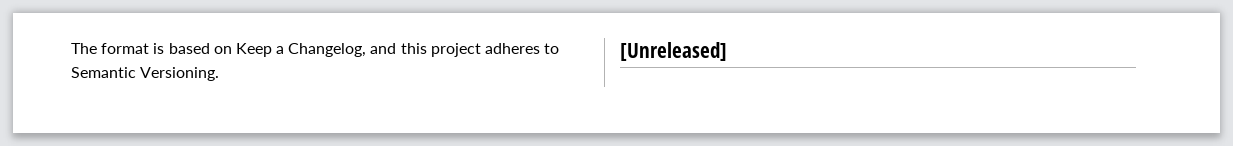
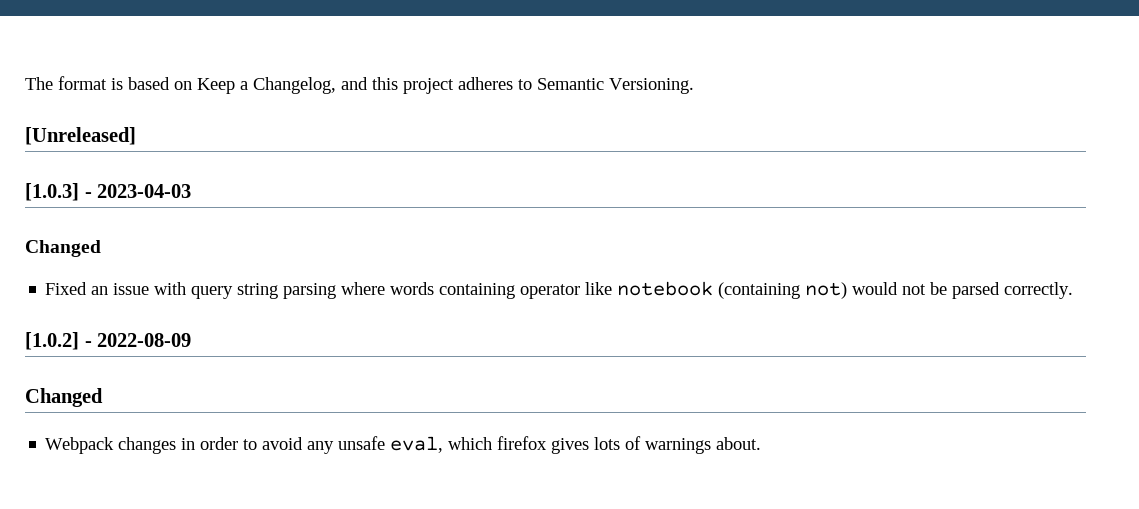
(727, 51) none -> [25,183,192,201] [25,240,101,257] [45,281,1074,299] [25,332,192,350] [25,388,103,407] [45,436,762,454] // [1.0.3] - 2023-04-03 // Changed // Fixed an issue with query string parsing where words containing operator like notebook (containing not) would not be parsed correctly. // [1.0.2] - 2022-08-09 // Changed // Webpack changes in order to avoid any unsafe eval, which firefox gives lots of warnings about.

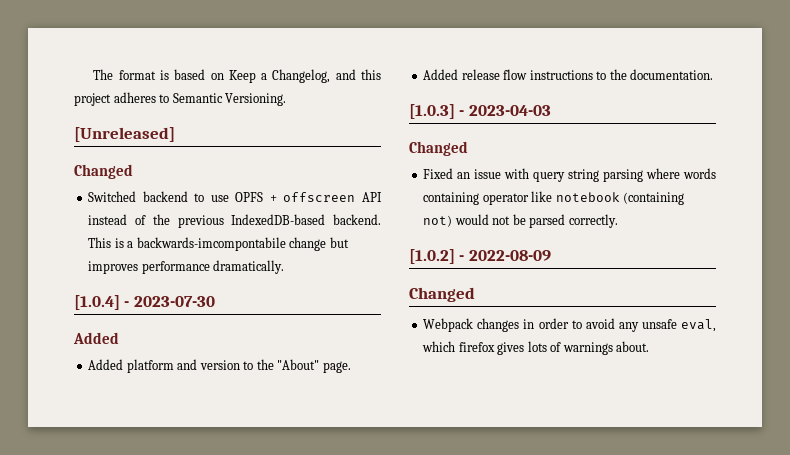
(136, 136) none -> [74,164,133,179] [88,191,382,202] [88,214,381,228] [88,237,349,251] [88,260,285,274] [74,295,215,310] [73,332,119,344] [88,359,351,373] [423,69,714,80] // Changed // Switched backend to use OPFS + offscreen API instead of the previous IndexedDB-based backend. This is a backwards-imcompontabile change but improves performance dramatically. // [1.0.4] - 2023-07-30 // Added // Added platform and version to the "About" page. // Added release flow instructions to the documentation.

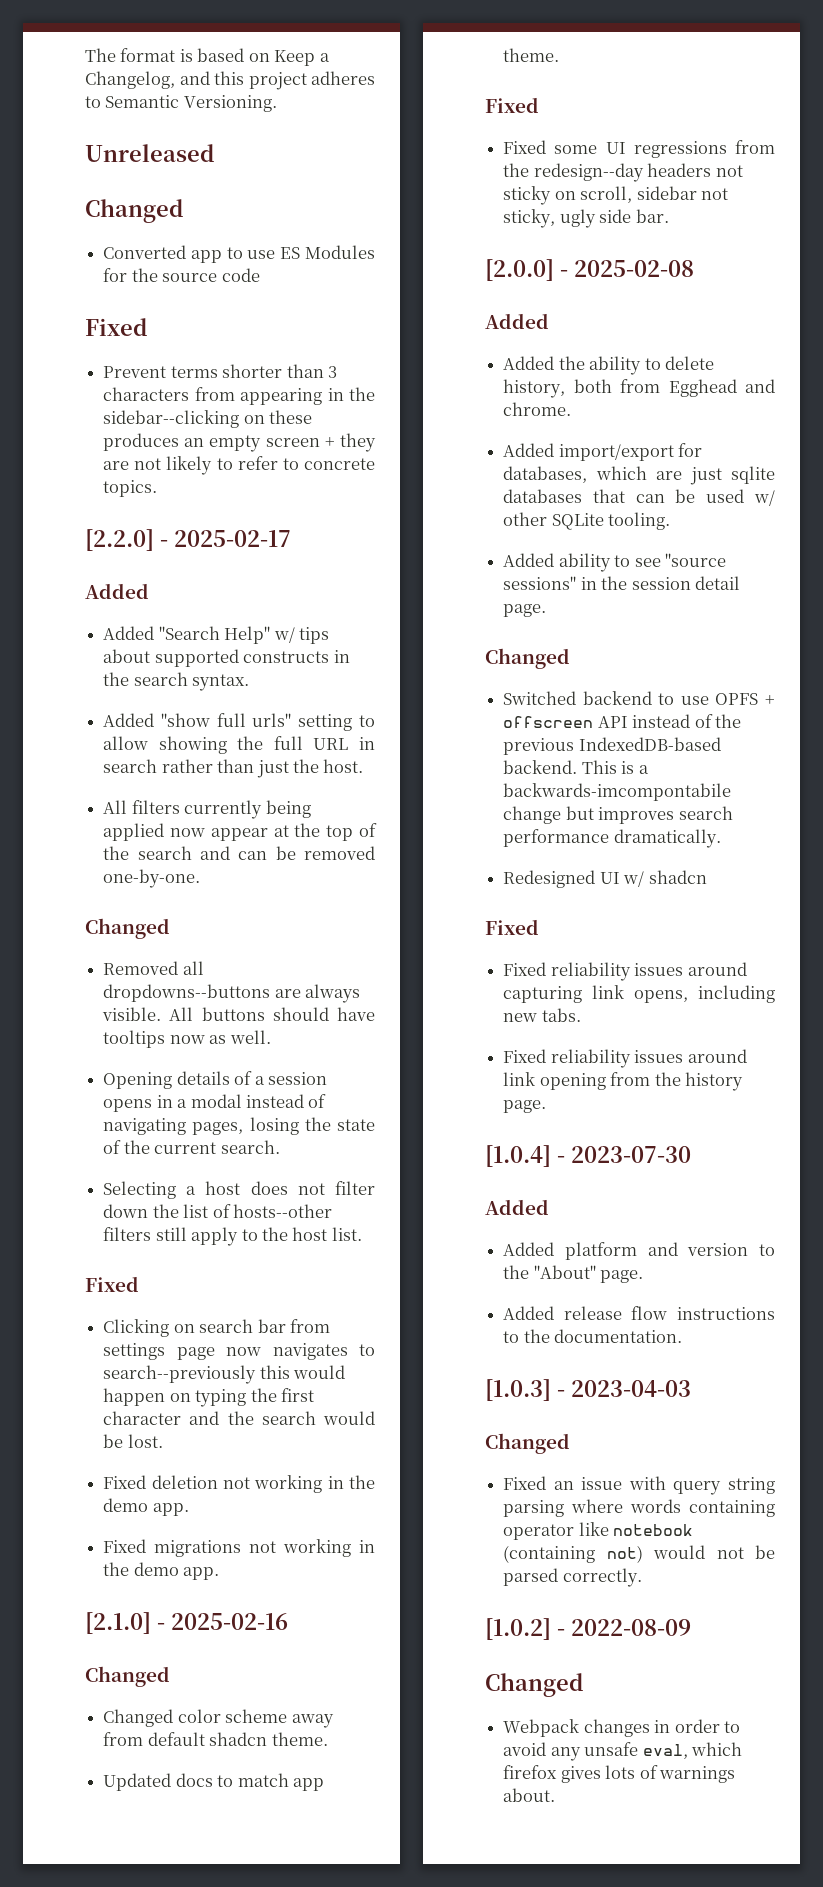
[74,127,175,142] [Unreleased] -> [85,144,214,162] [85,199,183,223] [103,245,376,263] [103,268,260,282] [85,318,147,336] [103,364,337,378] [103,387,376,405] [103,410,313,428] [103,433,377,452] [103,456,376,475] [103,480,158,497] [85,529,291,551] [85,583,149,599] [103,626,329,644] [103,649,350,667] [103,672,250,691] [103,713,375,731] [103,736,376,754] [103,759,364,778] [103,800,311,819] [103,823,378,841] [103,846,375,860] [103,869,201,888] [85,918,170,939] [103,961,204,975] [103,984,361,1003] [102,1007,375,1021] [103,1030,271,1048] [103,1071,327,1089] [103,1094,327,1112] [103,1117,375,1135] [103,1140,280,1154] [103,1181,376,1199] [103,1204,332,1218] [103,1227,362,1246] [85,1276,139,1292] [103,1319,330,1337] [103,1343,376,1360] [103,1365,346,1384] [103,1388,314,1407] [103,1411,375,1425] [103,1434,163,1448] [103,1475,375,1493] [103,1498,189,1516] [103,1539,376,1557] [103,1562,220,1580] [85,1612,288,1634] [85,1666,170,1687] [103,1709,334,1728] [103,1732,328,1746] [103,1773,324,1791] [503,48,560,62] [485,97,539,113] [503,140,775,158] [503,163,743,182] [503,186,728,205] [503,209,669,228] [485,259,694,281] [485,313,549,329] [503,356,714,375] [503,379,775,398] [503,402,572,416] [503,443,703,461] [503,466,775,485] [503,489,775,506] [503,512,671,530] [503,553,726,572] [503,576,740,590] [503,604,547,617] Unreleased // Changed // Converted app to use ES Modules for the source code // Fixed // Prevent terms shorter than 3 characters from appearing in the sidebar--clicking on these produces an empty screen + they are not likely to refer to concrete topics. // [2.2.0] - 2025-02-17 // Added // Added "Search Help" w/ tips about supported constructs in the search syntax. // Added "show full urls" setting to allow showing the full URL in search rather than just the host. // All filters currently being applied now appear at the top of the search and can be removed one-by-one. // Changed // Removed all dropdowns--buttons are always visible. All buttons should have tooltips now as well. // Opening details of a session opens in a modal instead of navigating pages, losing the state of the current search. // Selecting a host does not filter down the list of hosts--other filters still apply to the host list. // Fixed // Clicking on search bar from settings page now navigates to search--previously this would happen on typing the first character and the search would be lost. // Fixed deletion not working in the demo app. // Fixed migrations not working in the demo app. // [2.1.0] - 2025-02-16 // Changed // Changed color scheme away from default shadcn theme. // Updated docs to match app theme. // Fixed // Fixed some UI regressions from the redesign--day headers not sticky on scroll, sidebar not sticky, ugly side bar. // [2.0.0] - 2025-02-08 // Added // Added the ability to delete history, both from Egghead and chrome. // Added import/export for databases, which are just sqlite databases that can be used w/ other SQLite tooling. // Added ability to see "source sessions" in the session detail page.
(139, 267) none -> [678,806,733,820] search
(285, 267) none -> [503,870,707,888] [485,919,539,935] [503,962,747,981] [503,985,775,1003] [503,1008,581,1022] [503,1049,747,1068] [503,1072,743,1091] [503,1100,547,1113] // Redesigned UI w/ shadcn // Fixed // Fixed reliability issues around capturing link opens, including new tabs. // Fixed reliability issues around link opening from the history page.

